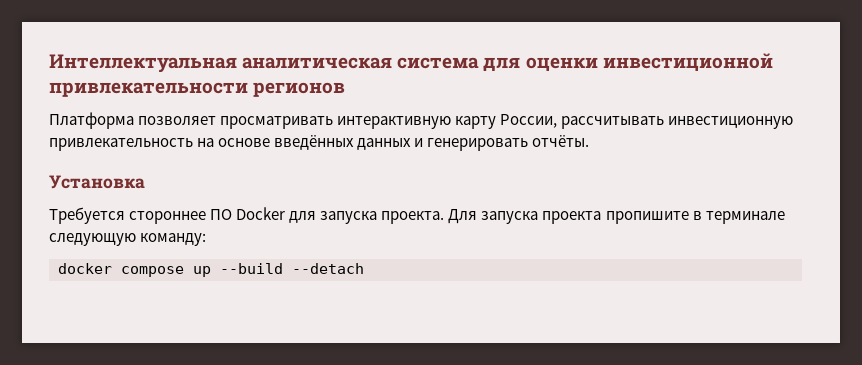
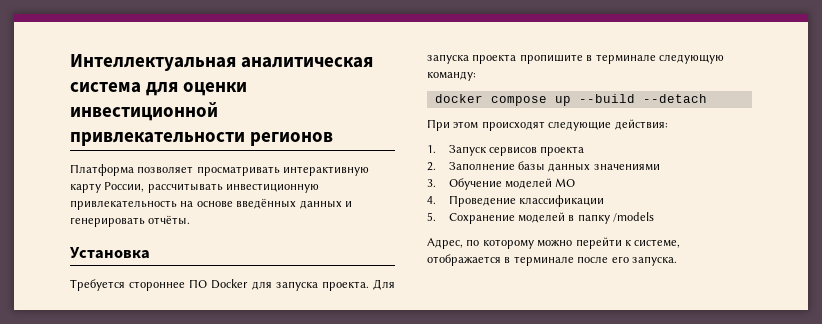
(364, 268) none -> [427,119,668,131] [427,145,585,156] [427,161,660,172] [427,178,576,190] [427,195,604,207] [427,212,655,224] [427,237,681,249] [427,254,677,266] // При этом происходят следующие действия: // 1. Запуск сервисов проекта // 2. Заполнение базы данных значениями // 3. Обучение моделей МО // 4. Проведение классификации // 5. Сохранение моделей в папку /models // Адрес, по которому можно перейти к системе, отображается в терминале после его запуска.

